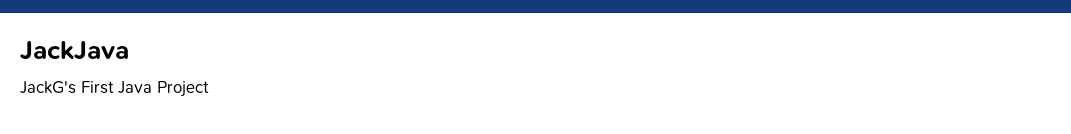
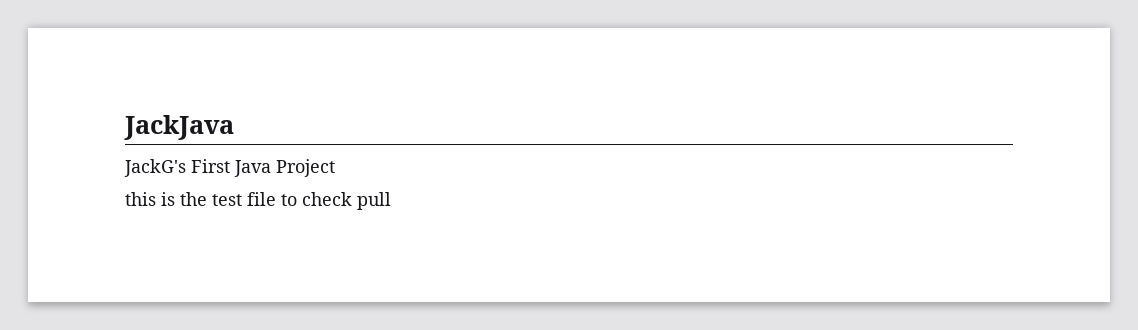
(209, 89) none -> [125,192,391,210] // this is the test file to check pull

